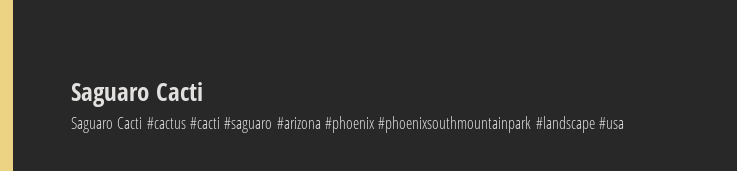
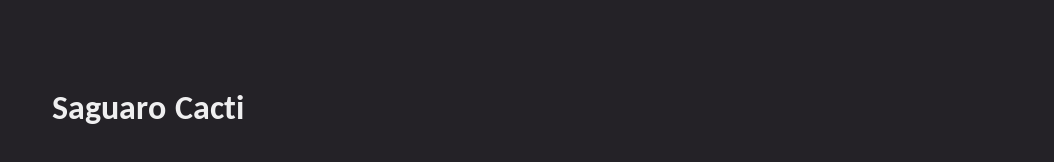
[71,82,203,107] [71,116,624,133] Saguaro Cacti // Saguaro Cacti #cactus #cacti #saguaro #arizona #phoenix #phoenixsouthmountainpark #landscape #usa -> [52,95,245,124] Saguaro Cacti

